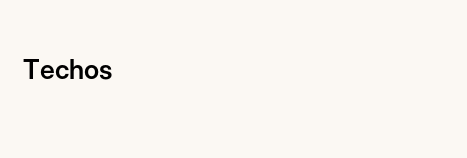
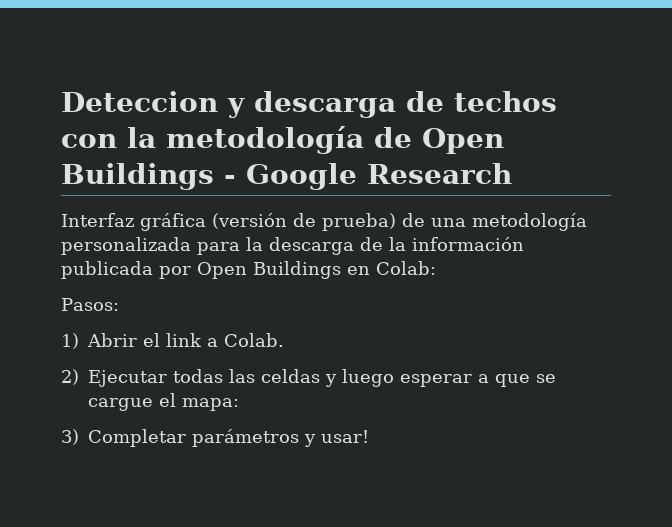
[23,59,112,80] Techos -> [61,91,557,118] [61,126,504,154] [61,163,512,190] [61,213,587,231] [61,237,524,255] [61,261,436,279] [61,298,119,311] [61,333,284,349] [61,369,556,387] [88,393,239,411] [61,429,369,447] Deteccion y descarga de techos con la metodología de Open Buildings - Google Research // Interfaz gráfica (versión de prueba) de una metodología personalizada para la descarga de la información publicada por Open Buildings en Colab: // Pasos: // 1) Abrir el link a Colab. // 2) Ejecutar todas las celdas y luego esperar a que se cargue el mapa: // 3) Completar parámetros y usar!

